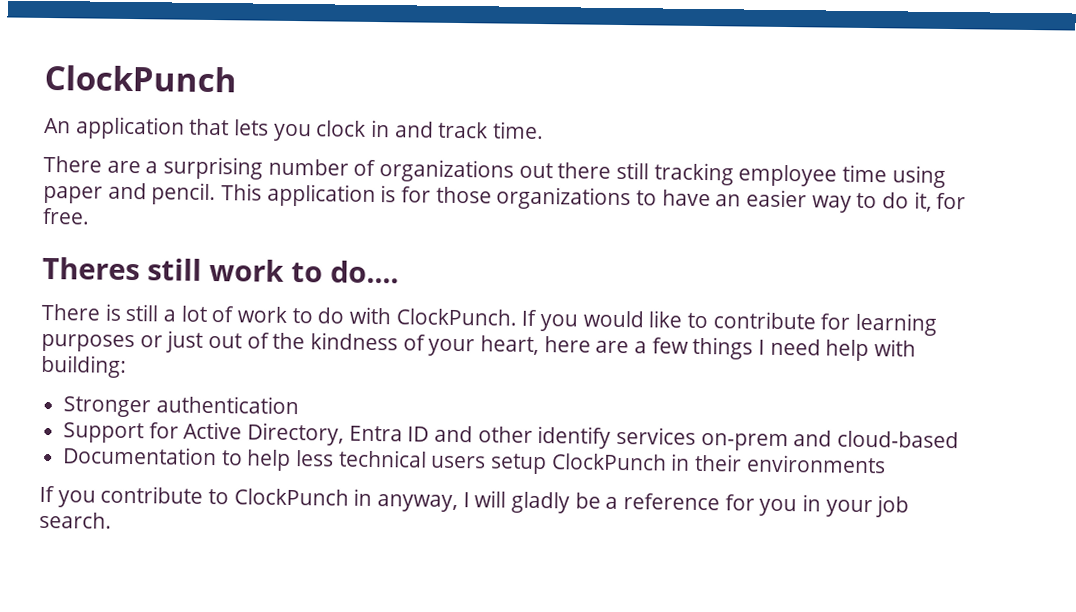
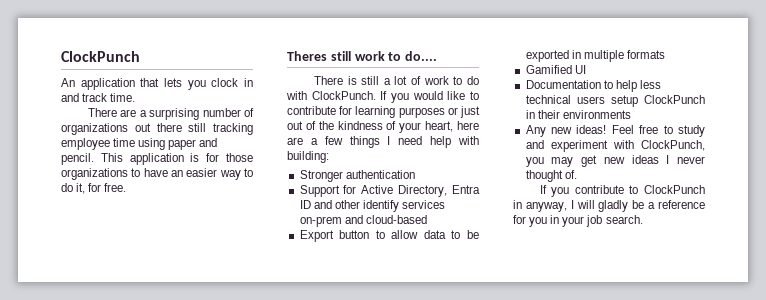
(960, 439) none -> [299,230,479,242] [525,50,665,62] [525,65,586,74] // Export button to allow data to be exported in multiple formats // Gamified UI
(886, 464) none -> [525,125,705,137] [525,140,705,152] [525,155,705,167] [525,170,577,182] // Any new ideas! Feel free to study and experiment with ClockPunch, you may get new ideas I never thought of.

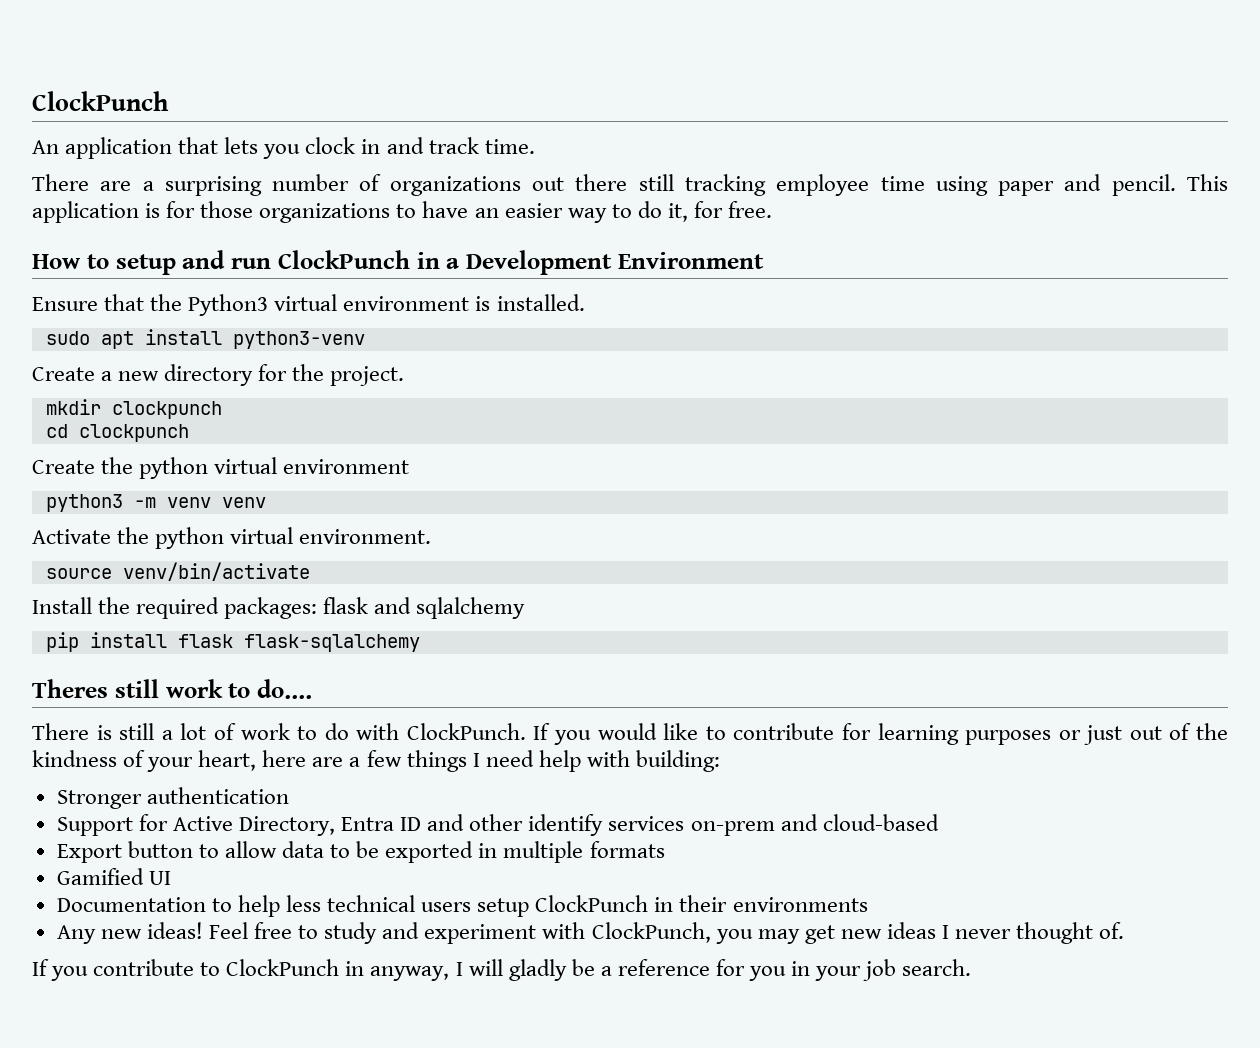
(127, 187) none -> [32,250,764,275] [32,294,585,316] [45,329,365,349] [32,364,405,386] [45,399,222,419] [45,424,189,442] [32,457,410,479] [45,494,266,512] [32,527,432,549] [45,562,310,581] [32,597,526,619] [45,632,420,652] // How to setup and run ClockPunch in a Development Environment // Ensure that the Python3 virtual environment is installed. // sudo apt install python3-venv // Create a new directory for the project. // mkdir clockpunch // cd clockpunch // Create the python virtual environment // python3 -m venv venv // Activate the python virtual environment. // source venv/bin/activate // Install the required packages: flask and sqlalchemy // pip install flask flask-sqlalchemy

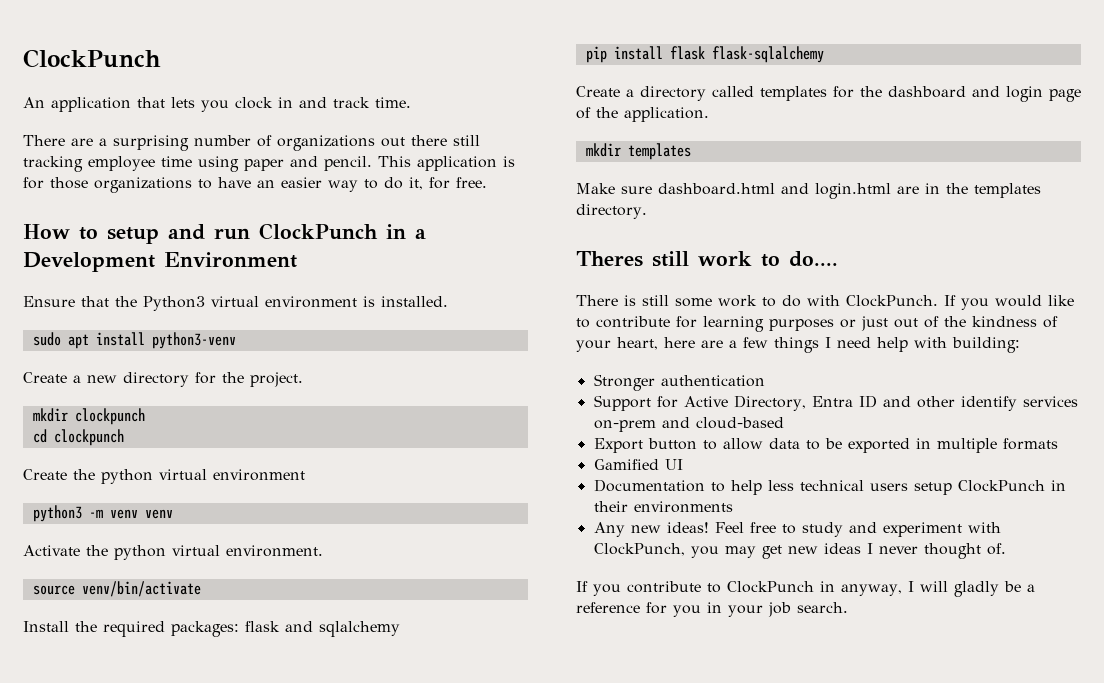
(420, 643) none -> [576,86,1081,102] [576,107,709,122] [585,143,691,160] [576,183,1041,199] [576,204,647,219] // Create a directory called templates for the dashboard and login page of the application. // mkdir templates // Make sure dashboard.html and login.html are in the templates directory.
[161,723,236,740] a lot of -> [675,298,712,307] some

